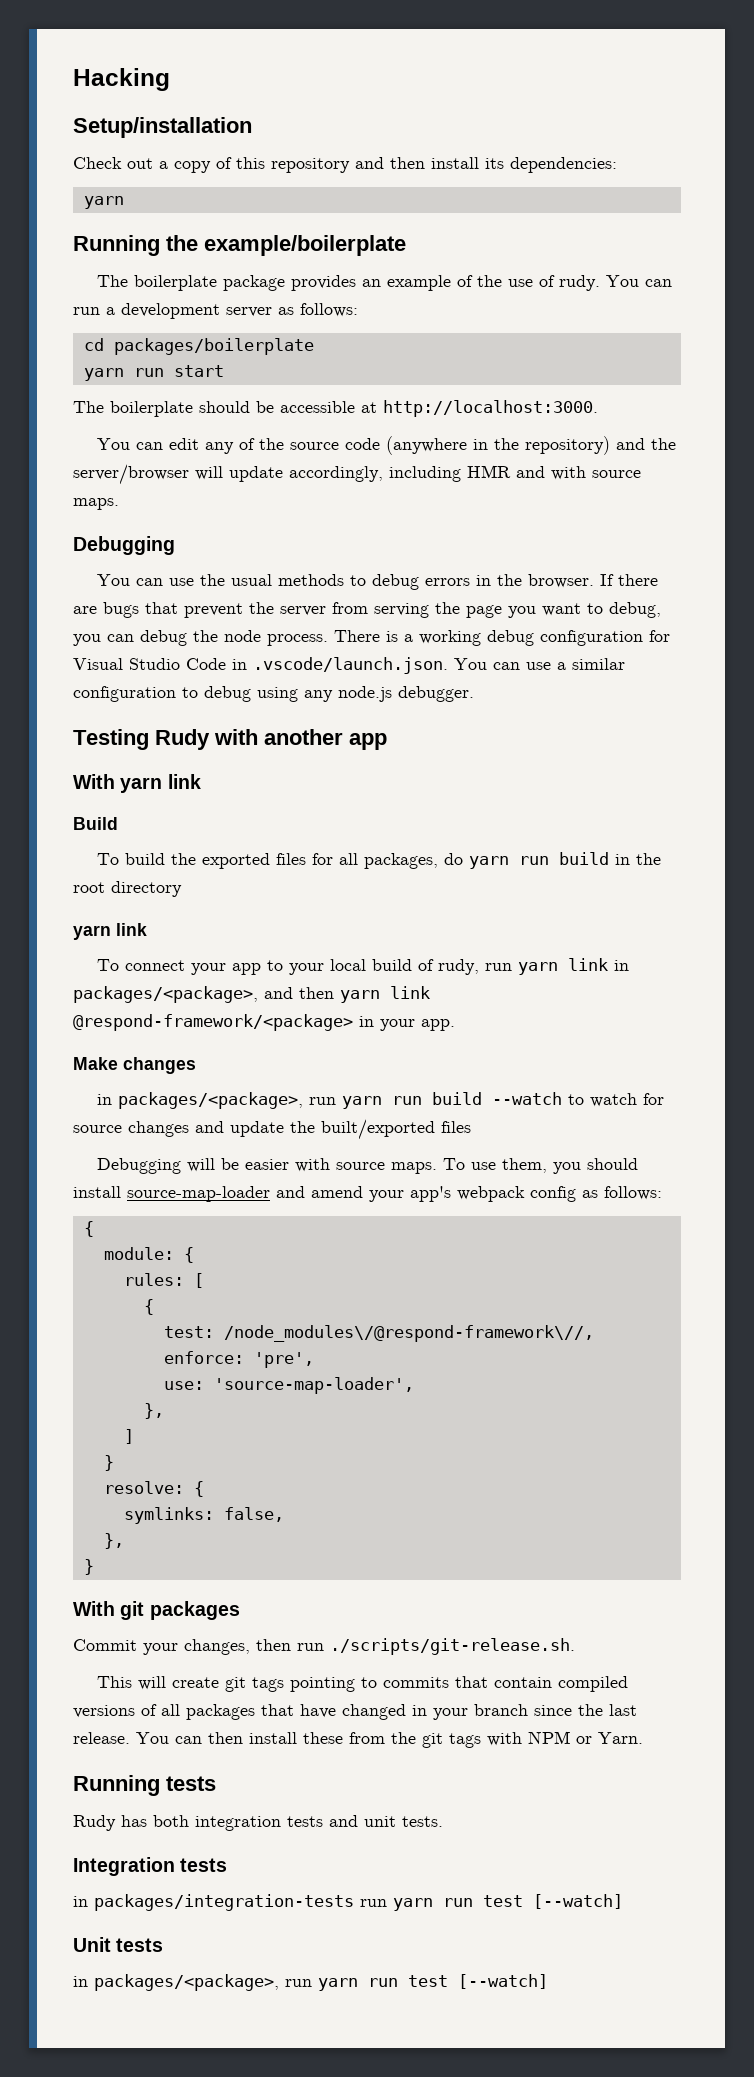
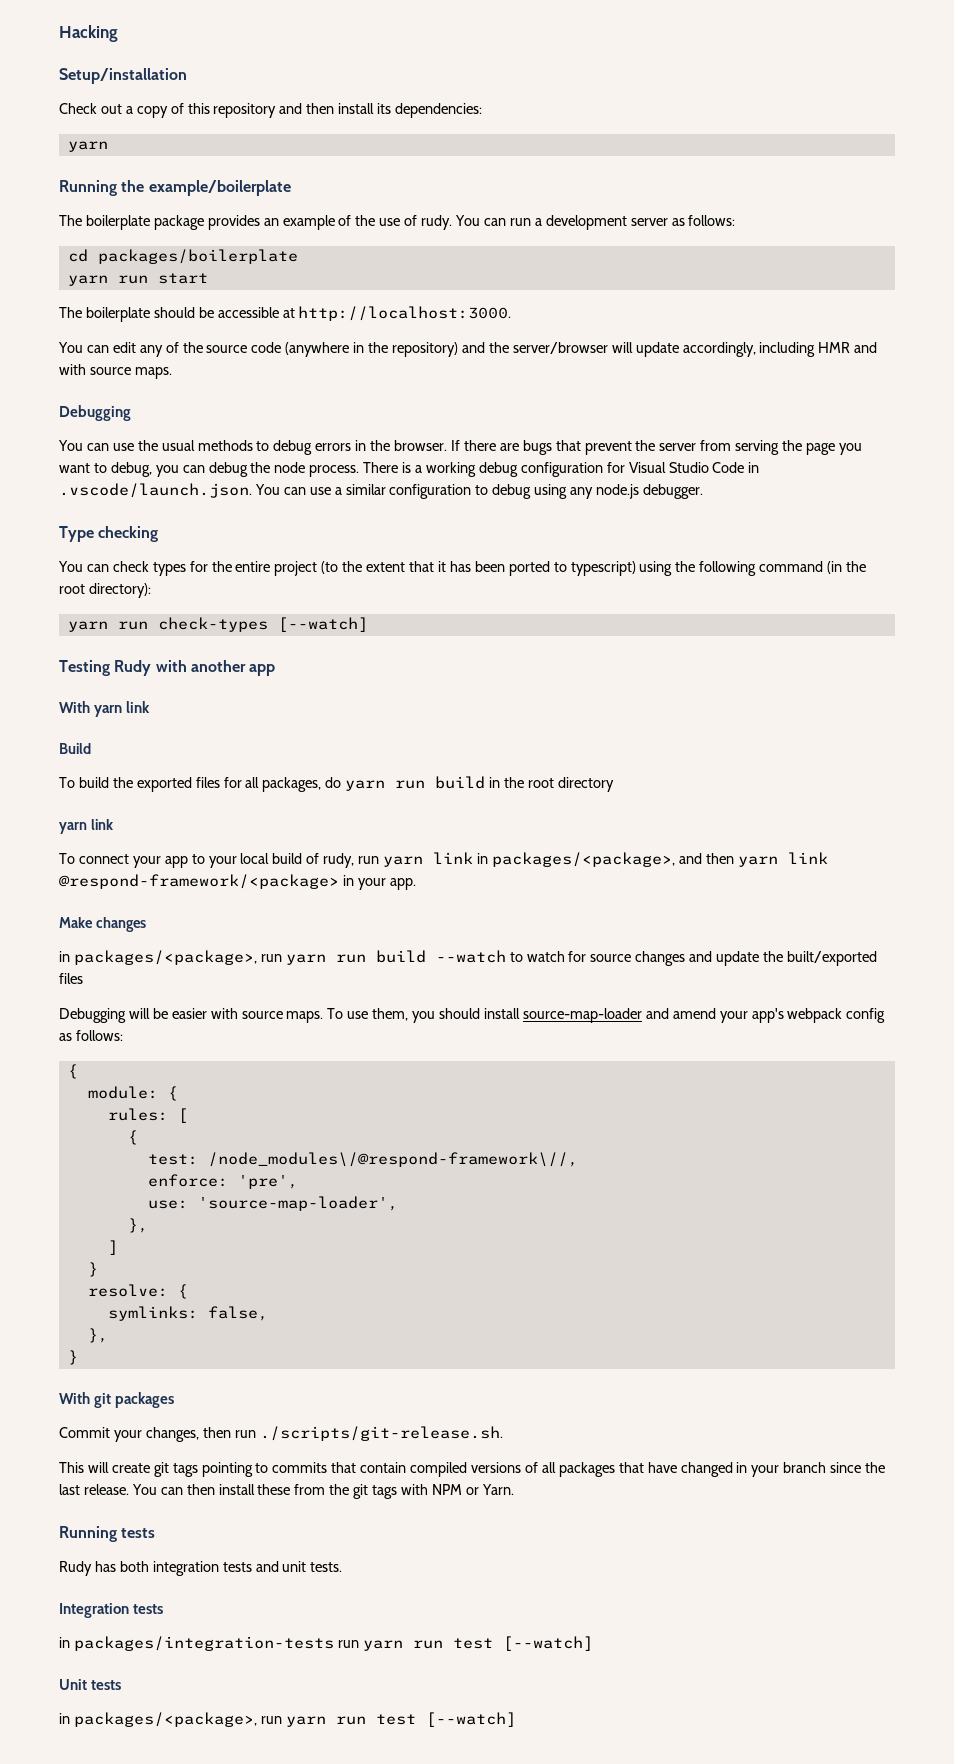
(474, 694) none -> [59,526,159,542] [58,561,867,576] [59,583,151,598] [67,617,368,632] // Type checking // You can check types for the entire project (to the extent that it has been ported to typescript) using the following command (in the root directory): // yarn run check-types [--watch]

